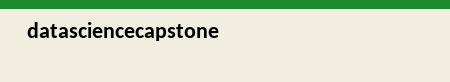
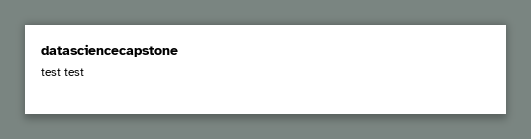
(219, 31) none -> [41,68,85,76] // test test

